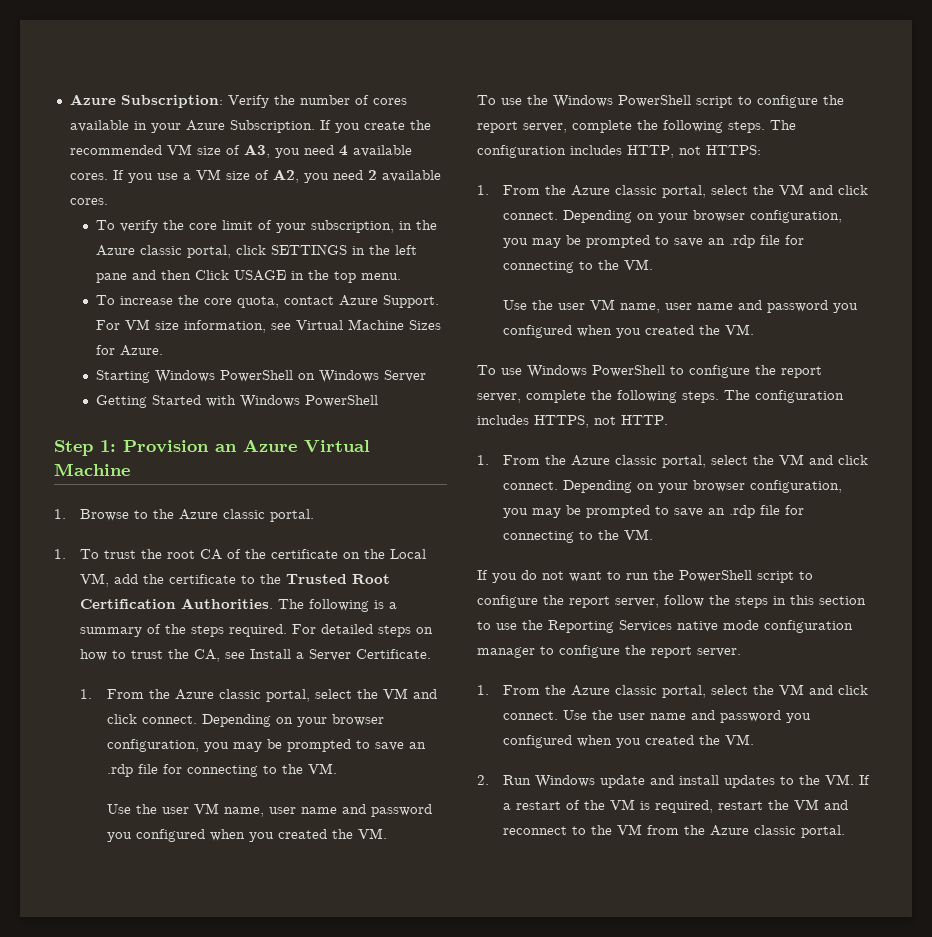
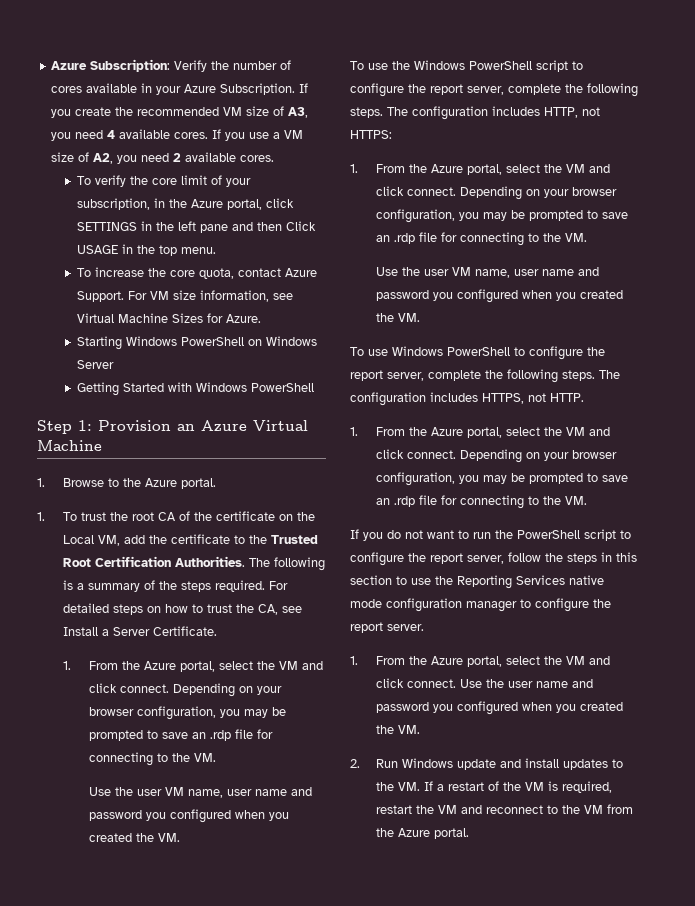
[140,245,183,255] classic -> (224, 203) none
[223,509,266,519] classic -> (177, 482) none
[218,689,261,699] classic -> (176, 665) none
[615,185,658,195] classic -> (463, 168) none
[615,455,658,465] classic -> (463, 431) none
[615,685,658,695] classic -> (463, 660) none
[754,825,797,835] classic -> (430, 832) none

